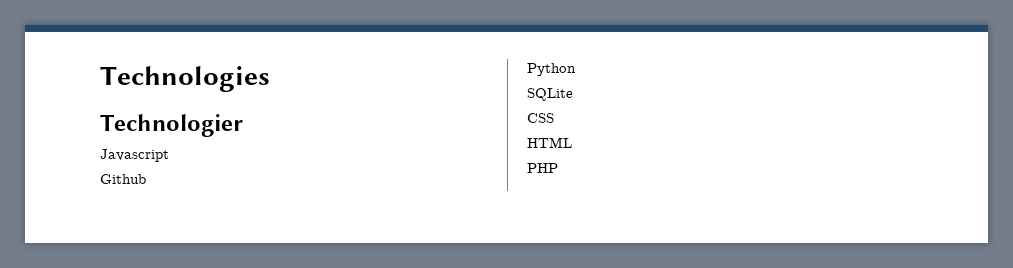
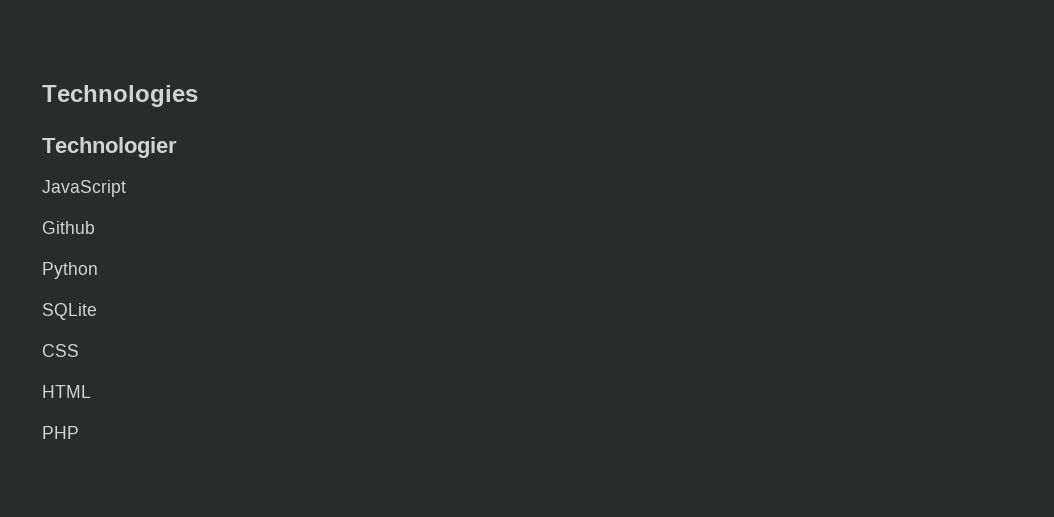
[100,149,169,162] Javascript -> [42,180,126,197] JavaScript

